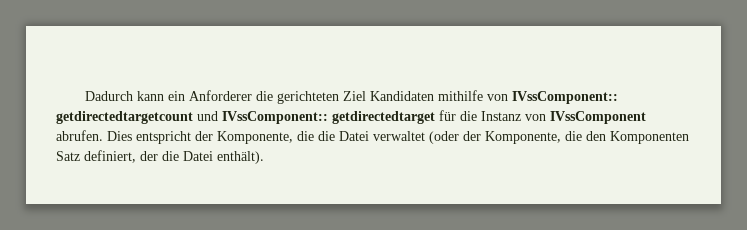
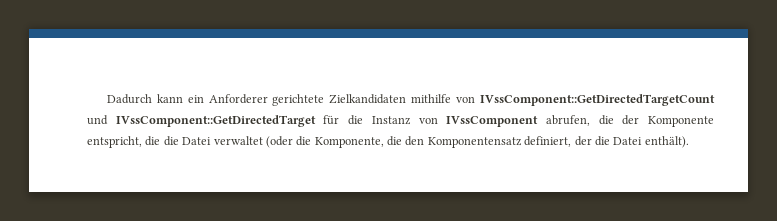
[255,90,618,104] [56,111,435,124] die gerichteten Ziel Kandidaten mithilfe von IVssComponent:: getdirectedtargetcount und IVssComponent:: getdirectedtarget -> [272,94,715,106] [87,115,316,127] gerichtete Zielkandidaten mithilfe von IVssComponent::GetDirectedTargetCount und IVssComponent::GetDirectedTarget
[56,130,293,144] abrufen. Dies entspricht der Komponente, -> [545,115,714,127] [87,136,142,148] abrufen, die der Komponente entspricht,
[463,131,481,141] der -> [296,136,312,146] die
[610,131,689,144] [56,151,80,161] Komponenten Satz -> [427,137,522,148] Komponentensatz

